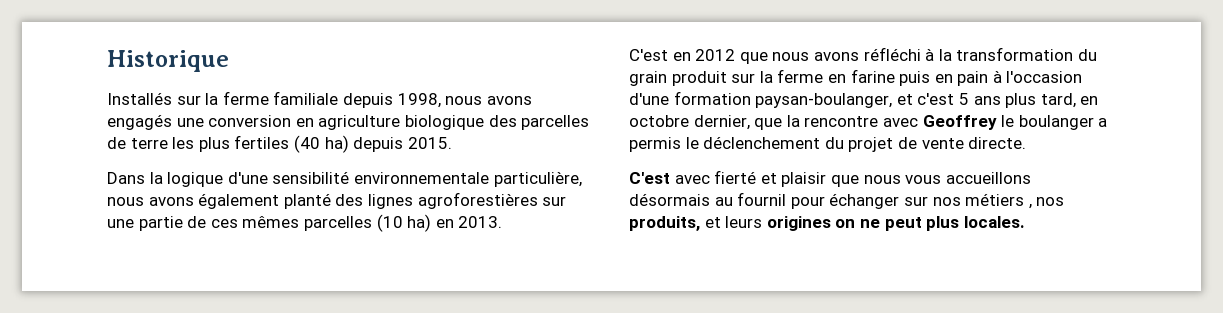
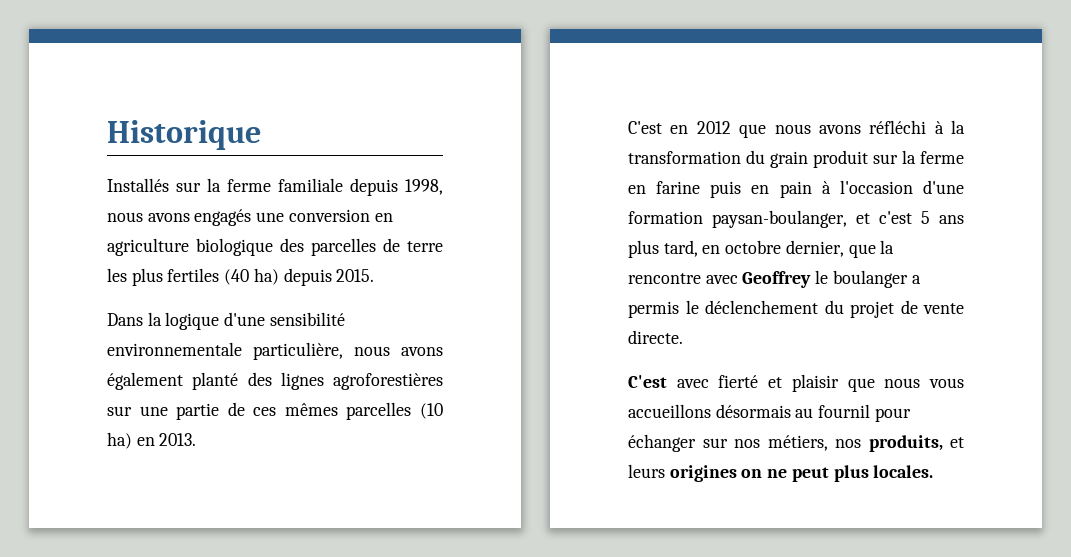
[965,193,1032,209] métiers , -> [767,435,828,451] métiers,

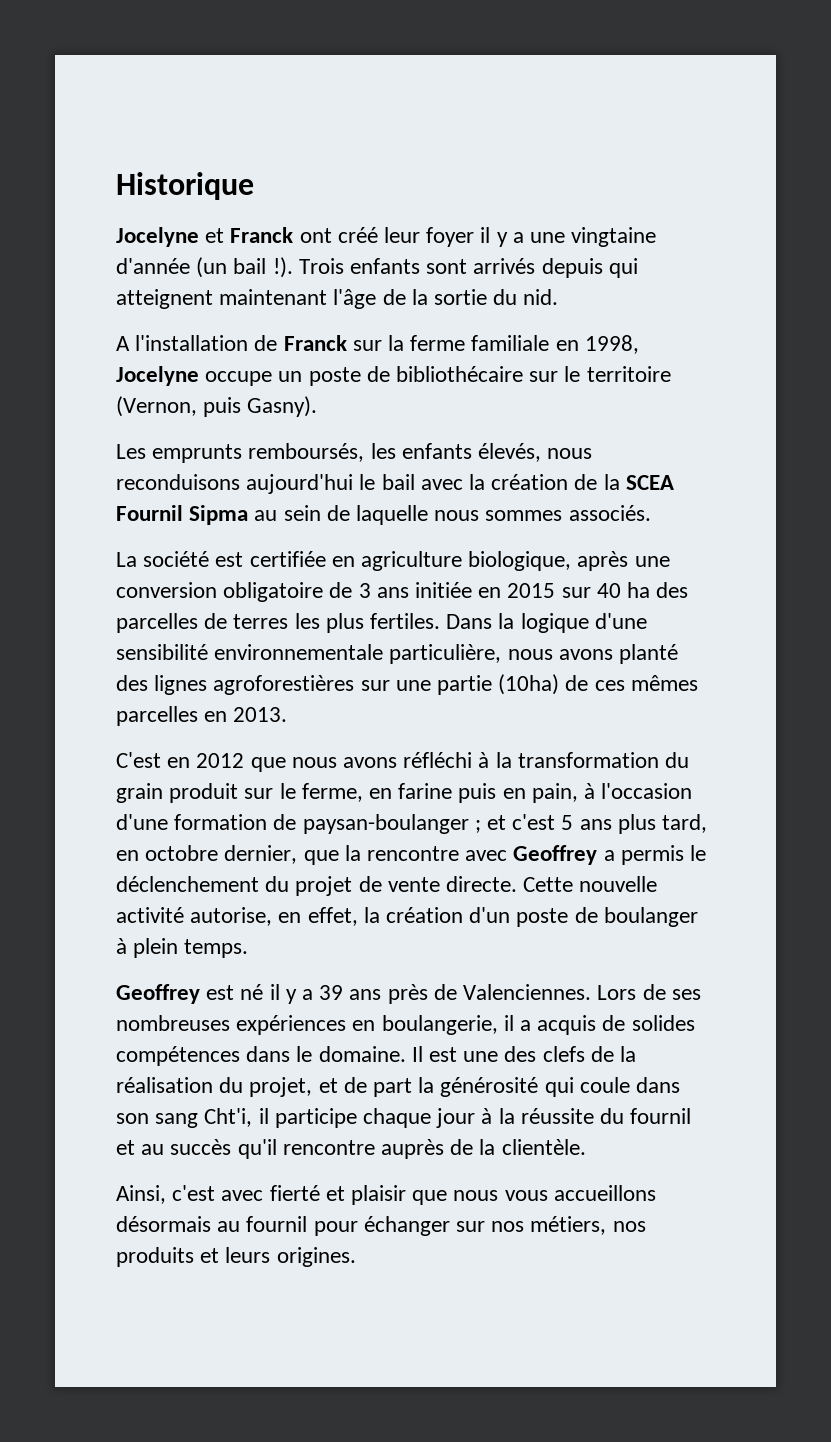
[107,178,443,196] [107,209,393,226] [107,238,273,256] Installés sur la ferme familiale depuis 1998, nous avons engagés une conversion en agriculture biologique -> [116,227,657,247] [116,257,638,278] [116,289,559,309] [116,335,639,354] [116,366,671,386] [116,396,318,417] [116,443,593,463] [116,474,674,494] [116,505,651,525] [116,551,670,571] [116,582,651,602] Jocelyne et Franck ont créé leur foyer il y a une vingtaine d'année (un bail !). Trois enfants sont arrivés depuis qui atteignent maintenant l'âge de la sortie du nid. // A l'installation de Franck sur la ferme familiale en 1998, Jocelyne occupe un poste de bibliothécaire sur le territoire (Vernon, puis Gasny). // Les emprunts remboursés, les enfants élevés, nous reconduisons aujourd'hui le bail avec la création de la SCEA Fournil Sipma au sein de laquelle nous sommes associés. // La société est certifiée en agriculture biologique, après une conversion obligatoire de 3 ans initiée en 2015 sur 40 ha
[407,241,443,252] terre -> [233,614,289,629] terres
[167,268,375,286] fertiles (40 ha) depuis 2015. // -> [370,613,441,629] fertiles.
[107,372,183,390] également -> (613, 654) none
(220, 411) none -> [498,674,560,695] (10ha)
[420,403,443,419] [107,432,132,449] (10 ha) -> (198, 716) none
[902,150,964,164] la ferme -> [279,783,363,802] le ferme,
[779,181,812,198] pain -> [531,783,578,803] pain,
[712,210,847,228] paysan-boulanger, -> [273,814,481,834] de paysan-boulanger ;
[815,270,908,288] le boulanger -> (598, 855) none
[628,375,667,388] // C'est -> [523,876,658,892] [116,907,698,927] [116,938,249,958] [116,984,701,1004] [116,1015,695,1035] [116,1046,637,1066] [116,1077,681,1097] [116,1108,692,1128] [116,1139,586,1159] [116,1185,216,1204] Cette nouvelle activité autorise, en effet, la création d'un poste de boulanger à plein temps. // Geoffrey est né il y a 39 ans près de Valenciennes. Lors de ses nombreuses expériences en boulangerie, il a acquis de solides compétences dans le domaine. Il est une des clefs de la réalisation du projet, et de part la générosité qui coule dans son sang Cht'i, il participe chaque jour à la réussite du fournil et au succès qu'il rencontre auprès de la clientèle. // Ainsi, c'est
[868,435,943,452] produits, -> [116,1247,194,1267] produits
[669,465,934,482] origines on ne peut plus locales. -> [276,1247,356,1267] origines.

